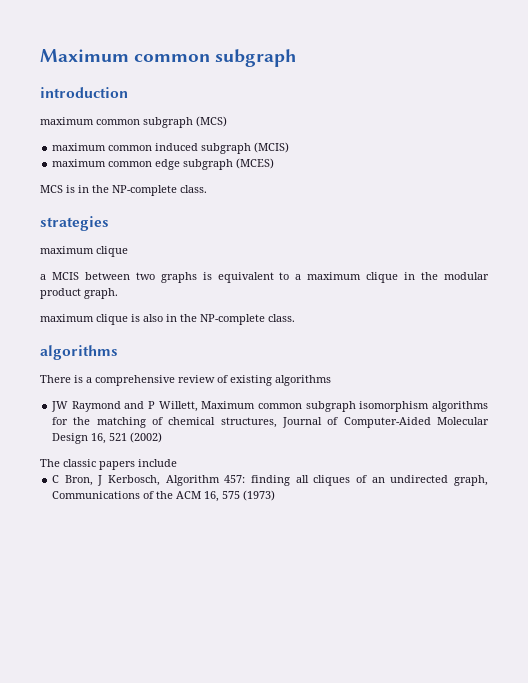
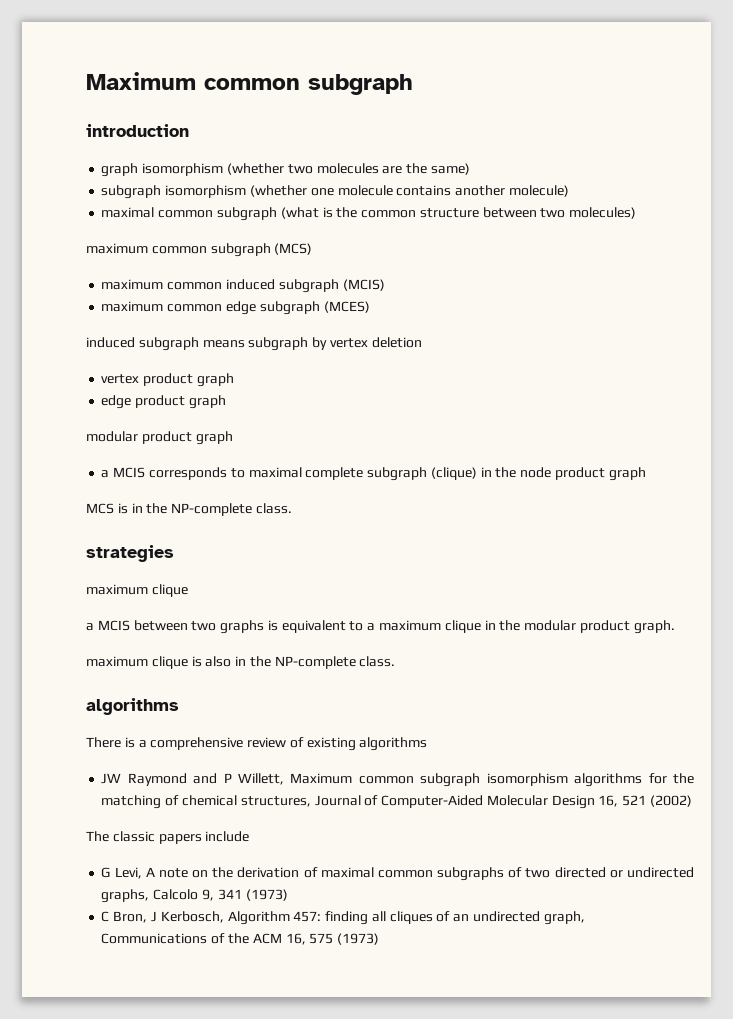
(128, 92) none -> [101,163,470,177] [101,185,569,199] [101,207,637,221] // graph isomorphism (whether two molecules are the same) // subgraph isomorphism (whether one molecule contains another molecule) // maximal common subgraph (what is the common structure between two molecules)
(275, 163) none -> [86,337,422,351] [101,373,234,387] [101,395,226,409] [86,431,233,445] [101,467,646,481] // induced subgraph means subgraph by vertex deletion // vertex product graph // edge product graph // modular product graph // a MCIS corresponds to maximal complete subgraph (clique) in the node product graph
(177, 463) none -> [101,867,694,881] [101,889,288,903] // G Levi, A note on the derivation of maximal common subgraphs of two directed or undirected graphs, Calcolo 9, 341 (1973)

